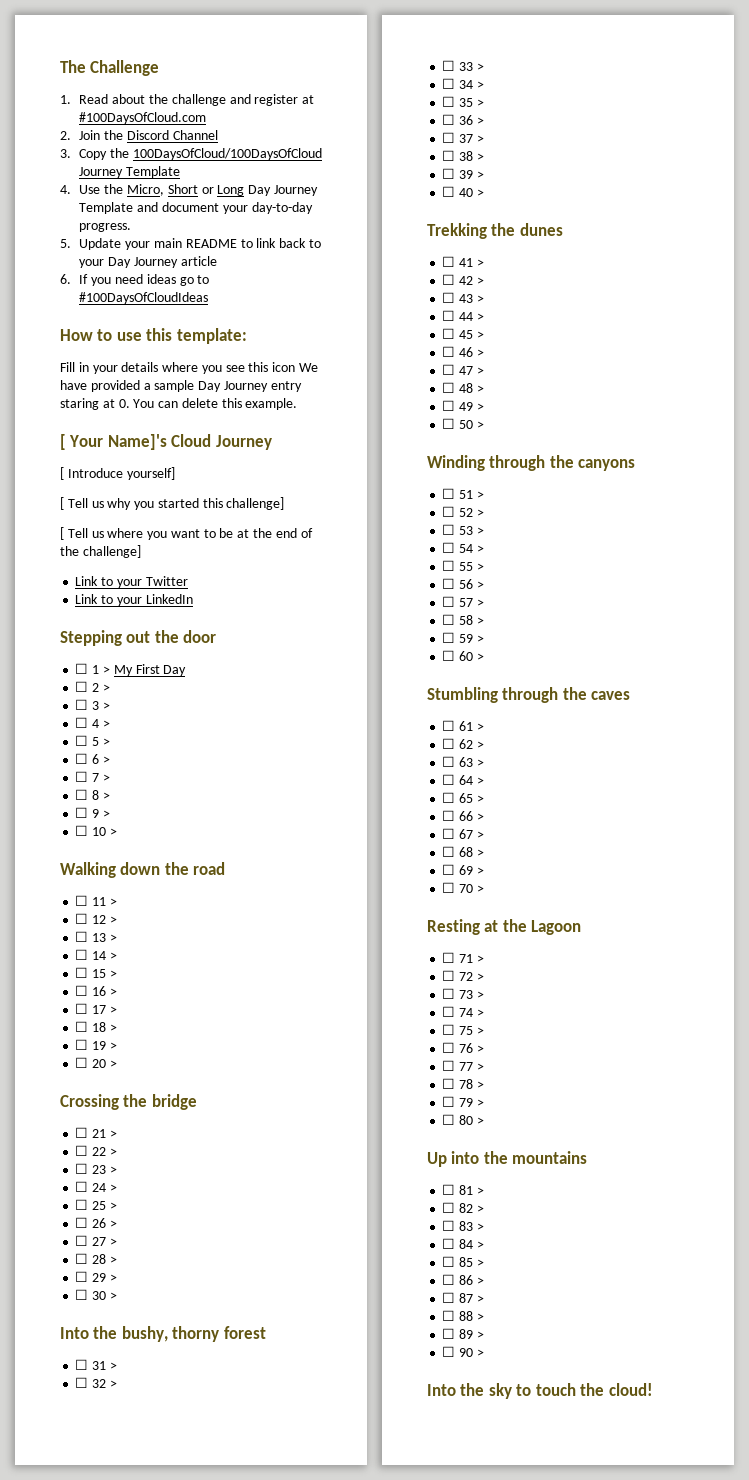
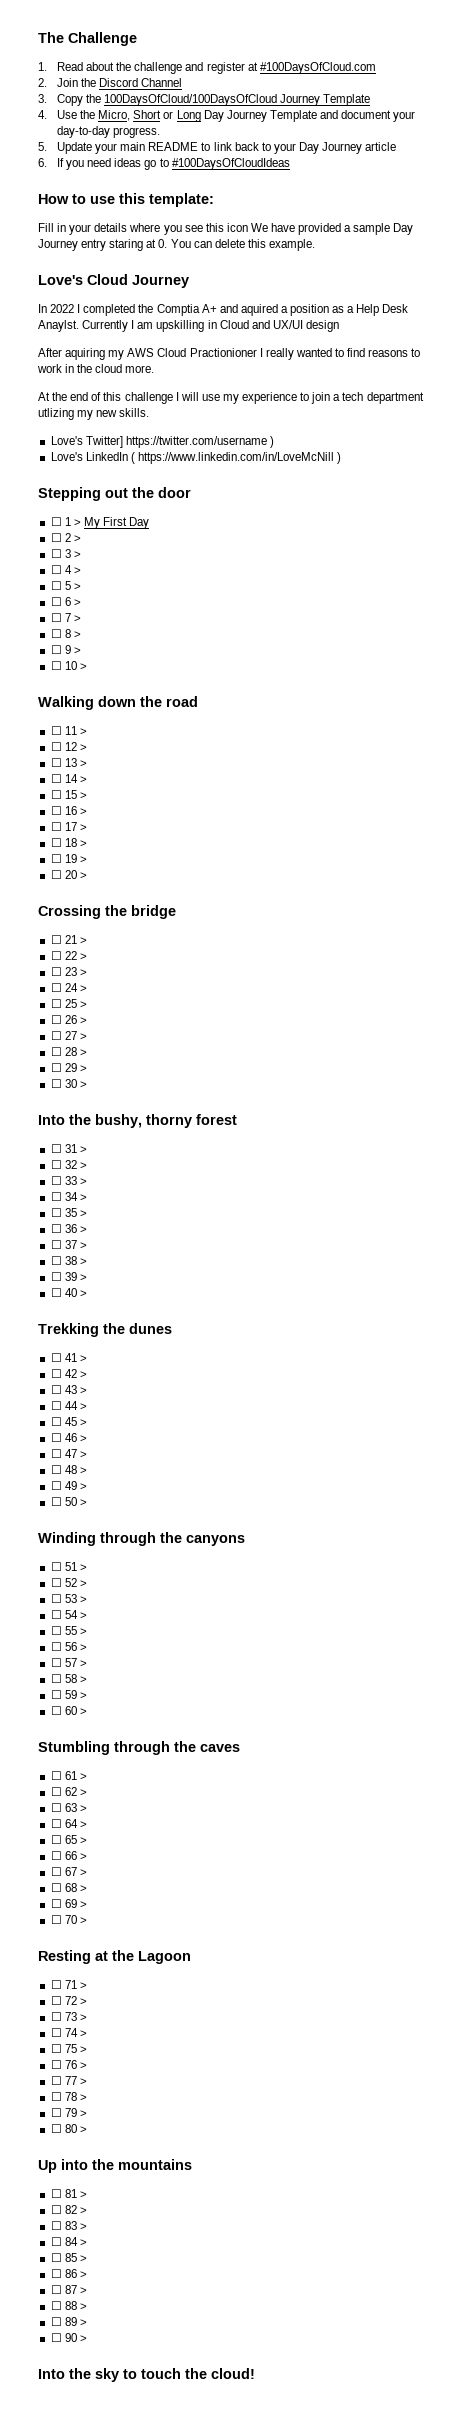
[60,434,167,450] [ Your Name]'s -> [38,275,83,285] Love's
[60,467,175,480] [60,497,285,510] [60,527,313,540] [60,545,141,558] [75,576,188,588] [75,594,193,606] [ Introduce yourself] // [ Tell us why you started this challenge] // [ Tell us where you want to be at the end of the challenge] // Link to your Twitter // Link to your LinkedIn -> [38,304,409,316] [38,320,339,332] [38,348,421,360] [37,364,155,373] [38,392,424,404] [38,408,150,420] [50,436,274,448] [50,452,342,464] In 2022 I completed the Comptia A+ and aquired a position as a Help Desk Anaylst. Currently I am upskilling in Cloud and UX/UI design // After aquiring my AWS Cloud Practionioner I really wanted to find reasons to work in the cloud more. // At the end of this challenge I will use my experience to join a tech department utlizing my new skills. // Love's Twitter] https://twitter.com/username ) // Love's LinkedIn ( https://www.linkedin.com/in/LoveMcNill )

